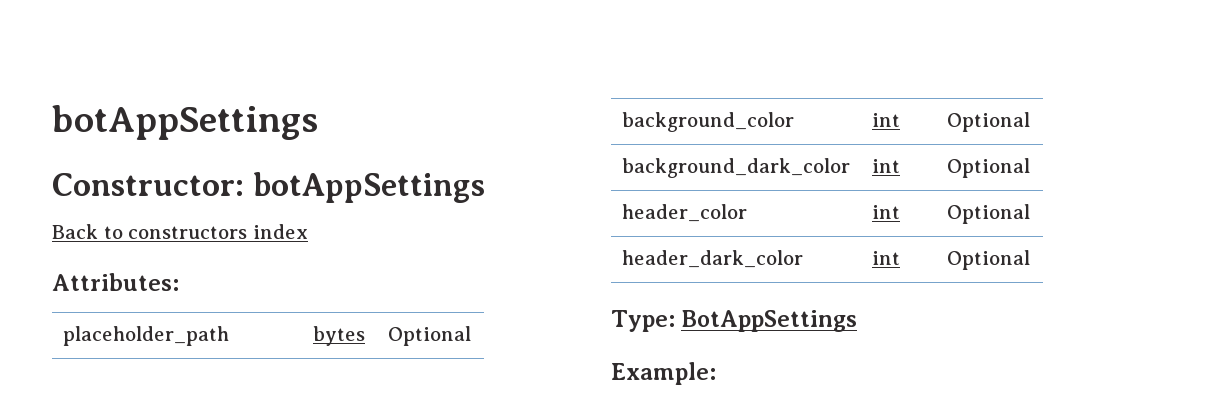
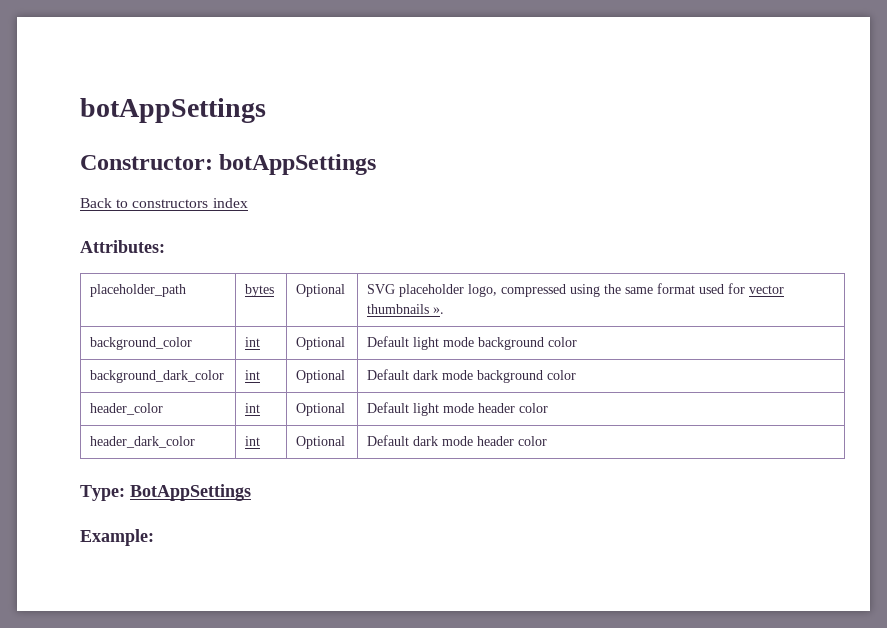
[621,112,794,132] [871,113,900,127] [946,112,1030,132] [621,158,850,178] [871,159,900,173] [946,158,1030,178] [621,204,747,222] [871,205,900,219] [946,204,1030,224] [621,250,803,268] [871,251,900,265] [946,250,1030,270] // background_color | int | Optional // background_dark_color | int | Optional // header_color | int | Optional // header_dark_color | int | Optional -> [367,283,785,297] [367,304,445,314] [90,337,193,350] [245,337,261,347] [296,337,346,350] [367,336,578,350] [90,370,225,383] [245,370,261,380] [296,370,346,383] [367,369,577,383] [90,403,164,415] [245,403,261,413] [296,403,346,416] [367,402,549,416] [90,436,196,448] [245,436,261,446] [296,436,346,449] [367,435,548,446] | SVG placeholder logo, compressed using the same format used for vector thumbnails ». // background_color | int | Optional | Default light mode background color // background_dark_color | int | Optional | Default dark mode background color // header_color | int | Optional | Default light mode header color // header_dark_color | int | Optional | Default dark mode header color

